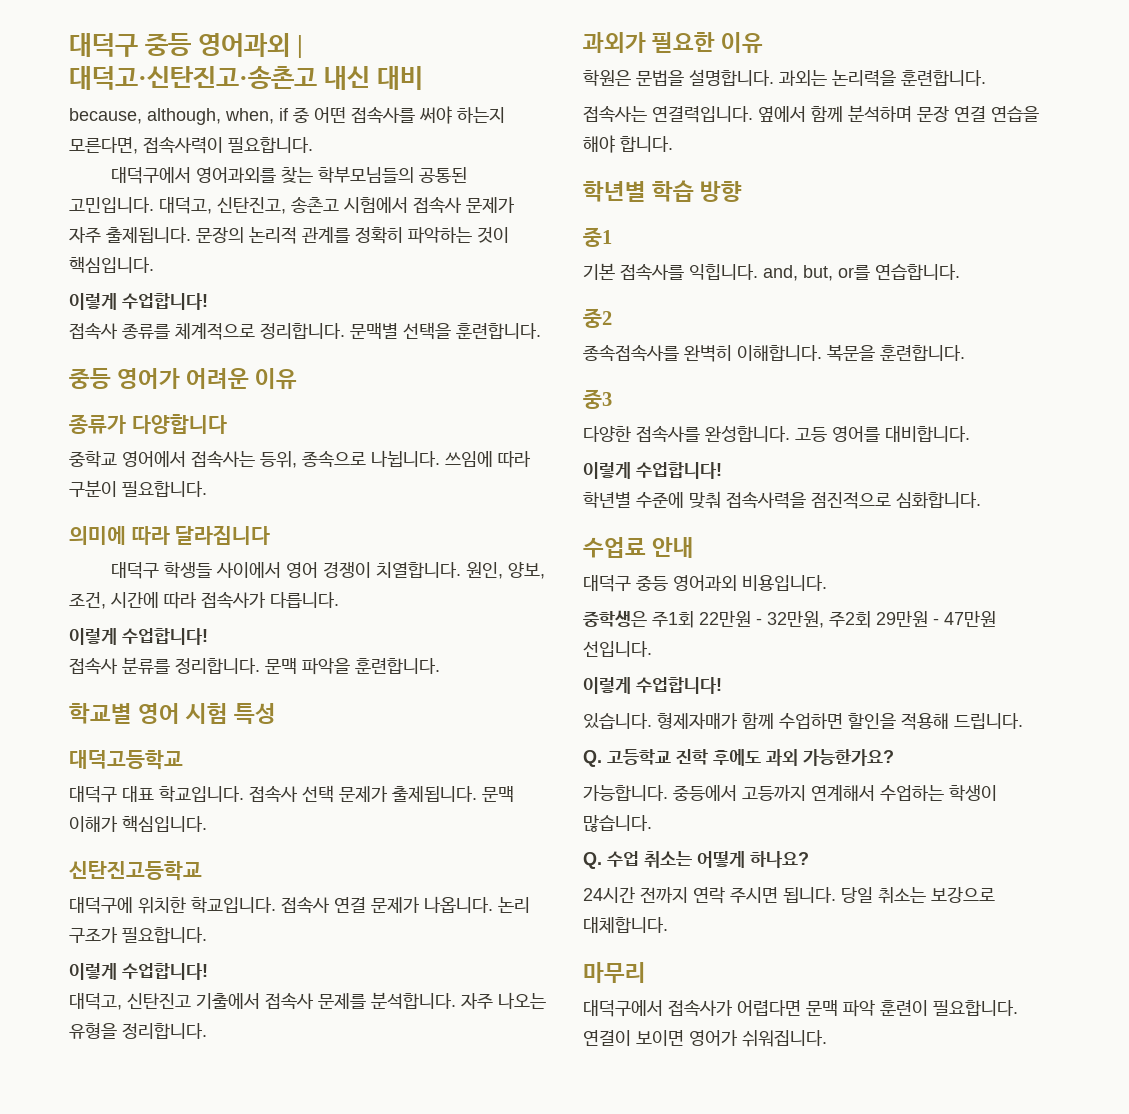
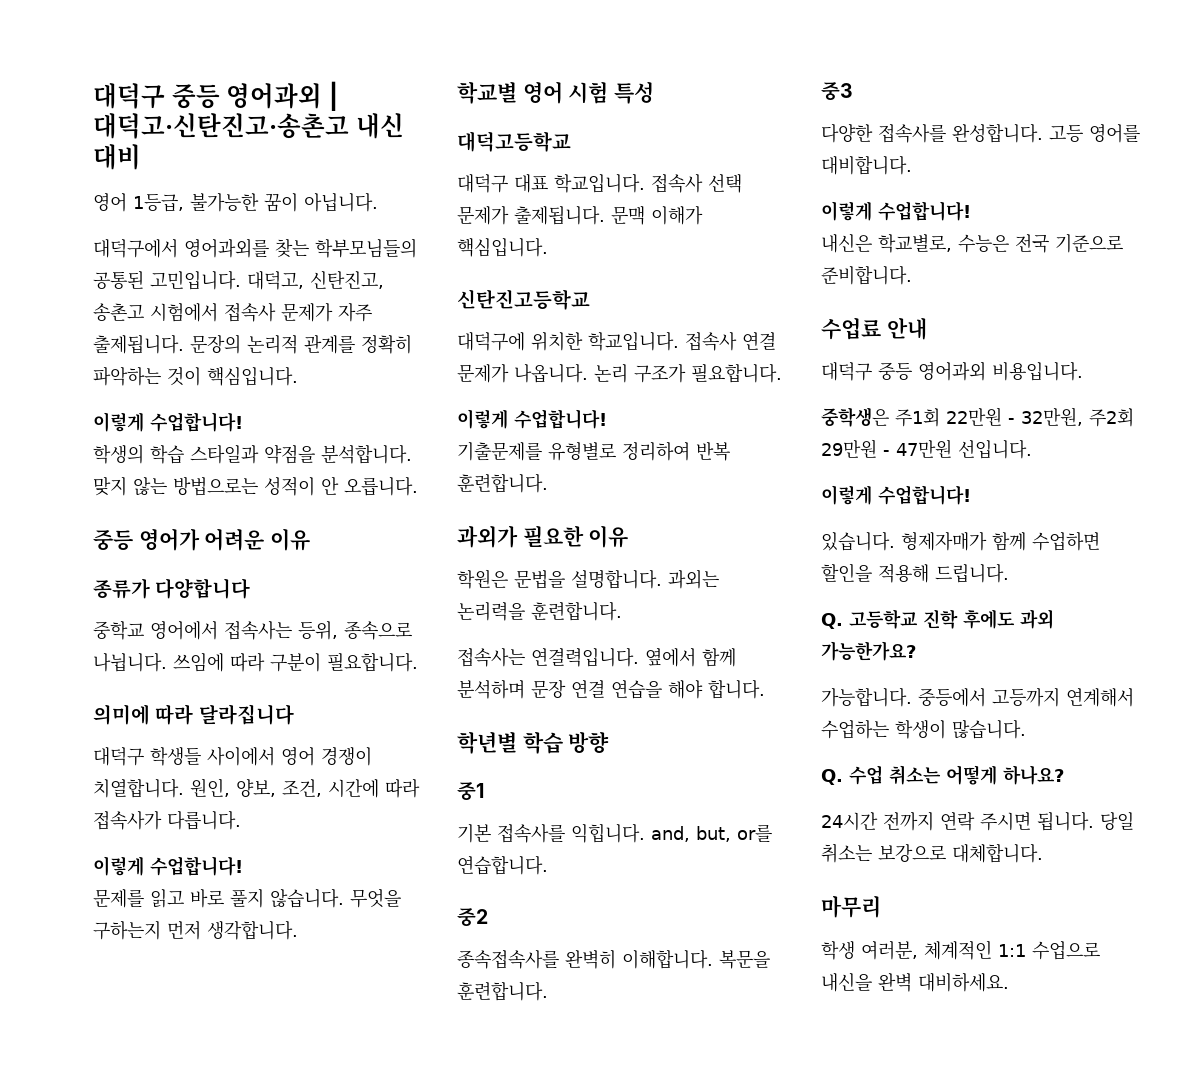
[69,106,505,125] [69,137,313,154] because, although, when, if 중 어떤 접속사를 써야 하는지 모른다면, 접속사력이 필요합니다. -> [93,192,378,212] 영어 1등급, 불가능한 꿈이 아닙니다.
[69,322,541,340] 접속사 종류를 체계적으로 정리합니다. 문맥별 선택을 훈련합니다. -> [93,444,412,464] [93,476,418,496] 학생의 학습 스타일과 약점을 분석합니다. 맞지 않는 방법으로는 성적이 안 오릅니다.
[69,657,440,675] 접속사 분류를 정리합니다. 문맥 파악을 훈련합니다. -> [93,888,401,908] [93,920,298,940] 문제를 읽고 바로 풀지 않습니다. 무엇을 구하는지 먼저 생각합니다.
[69,992,546,1010] [69,1023,207,1039] 대덕고, 신탄진고 기출에서 접속사 문제를 분석합니다. 자주 나오는 유형을 정리합니다. -> [457,442,730,461] [457,473,548,493] 기출문제를 유형별로 정리하여 반복 훈련합니다.
[583,491,981,509] 학년별 수준에 맞춰 접속사력을 점진적으로 심화합니다. -> [821,234,1123,253] [821,265,912,285] 내신은 학교별로, 수능은 전국 기준으로 준비합니다.
[583,1000,1018,1017] [583,1030,827,1047] 대덕구에서 접속사가 어렵다면 문맥 파악 훈련이 필요합니다. 연결이 보이면 영어가 쉬워집니다. -> [821,940,1100,960] [821,973,1009,992] 학생 여러분, 체계적인 1:1 수업으로 내신을 완벽 대비하세요.

